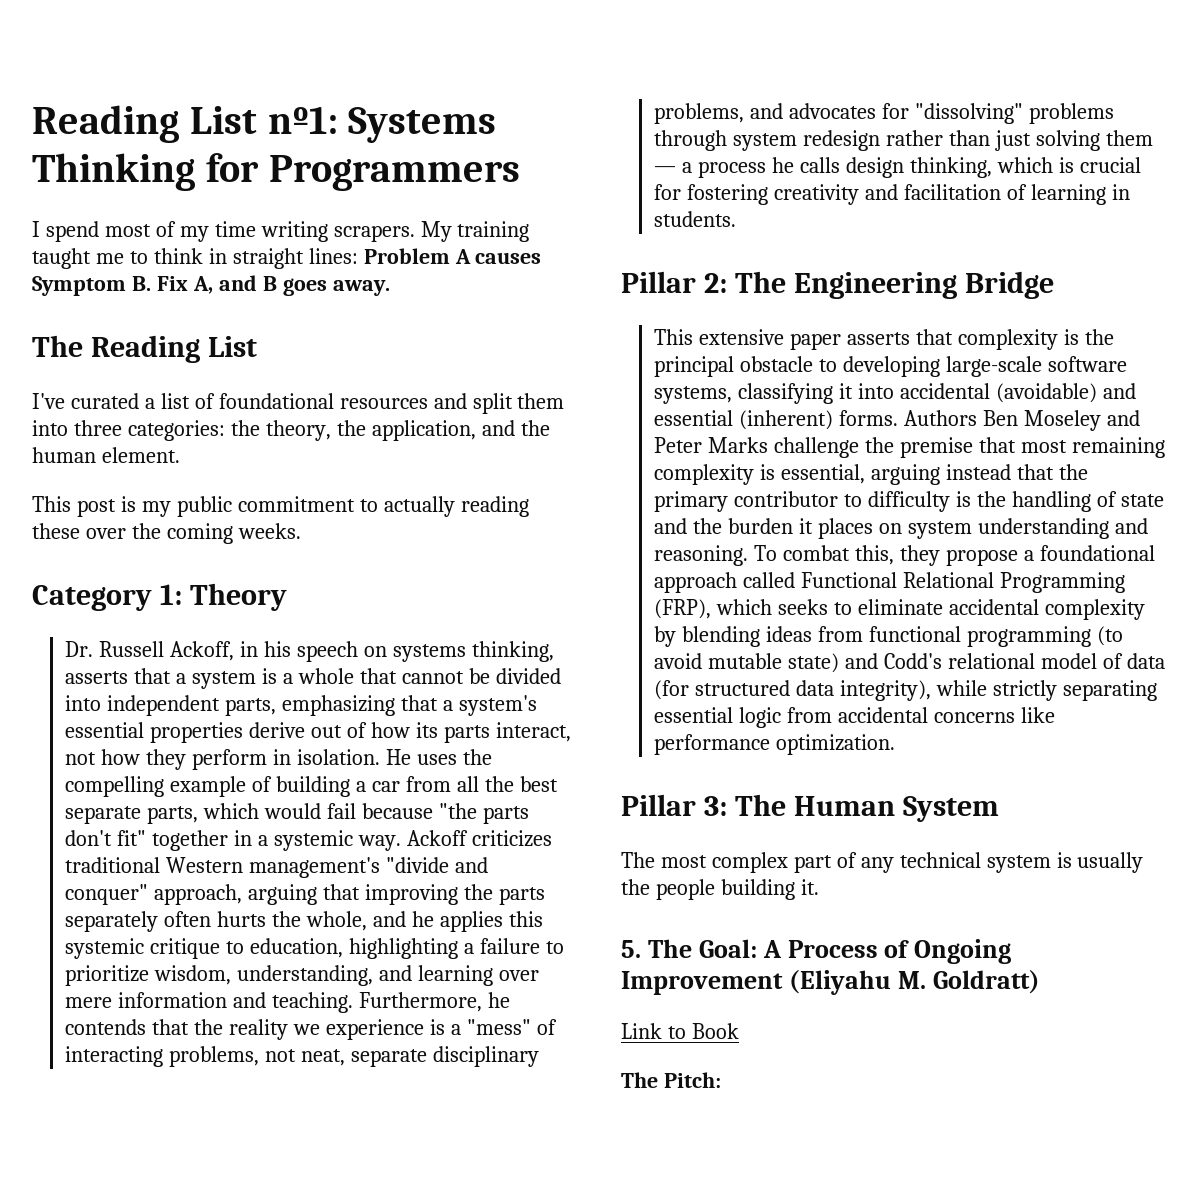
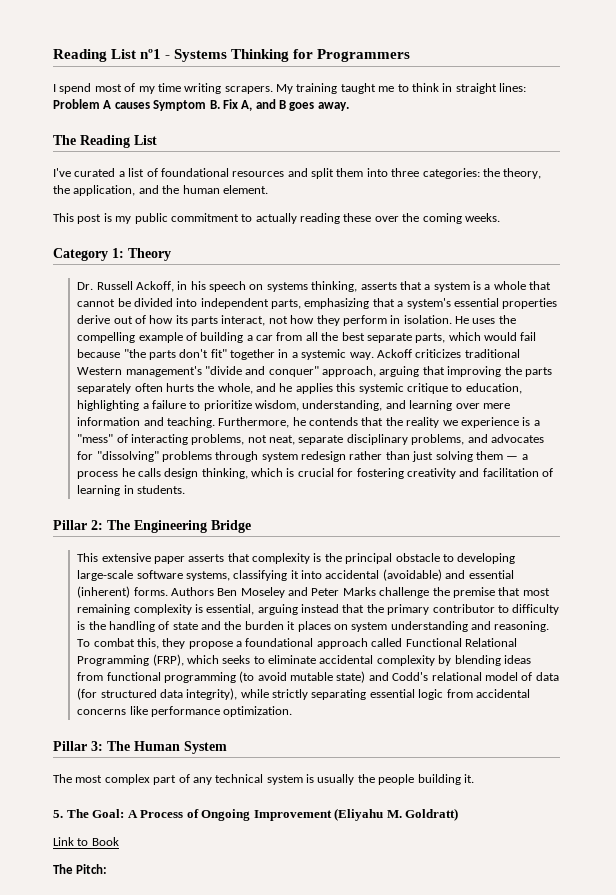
[32,105,338,143] Reading List nº1: -> [53,49,171,62] Reading List nº1 -

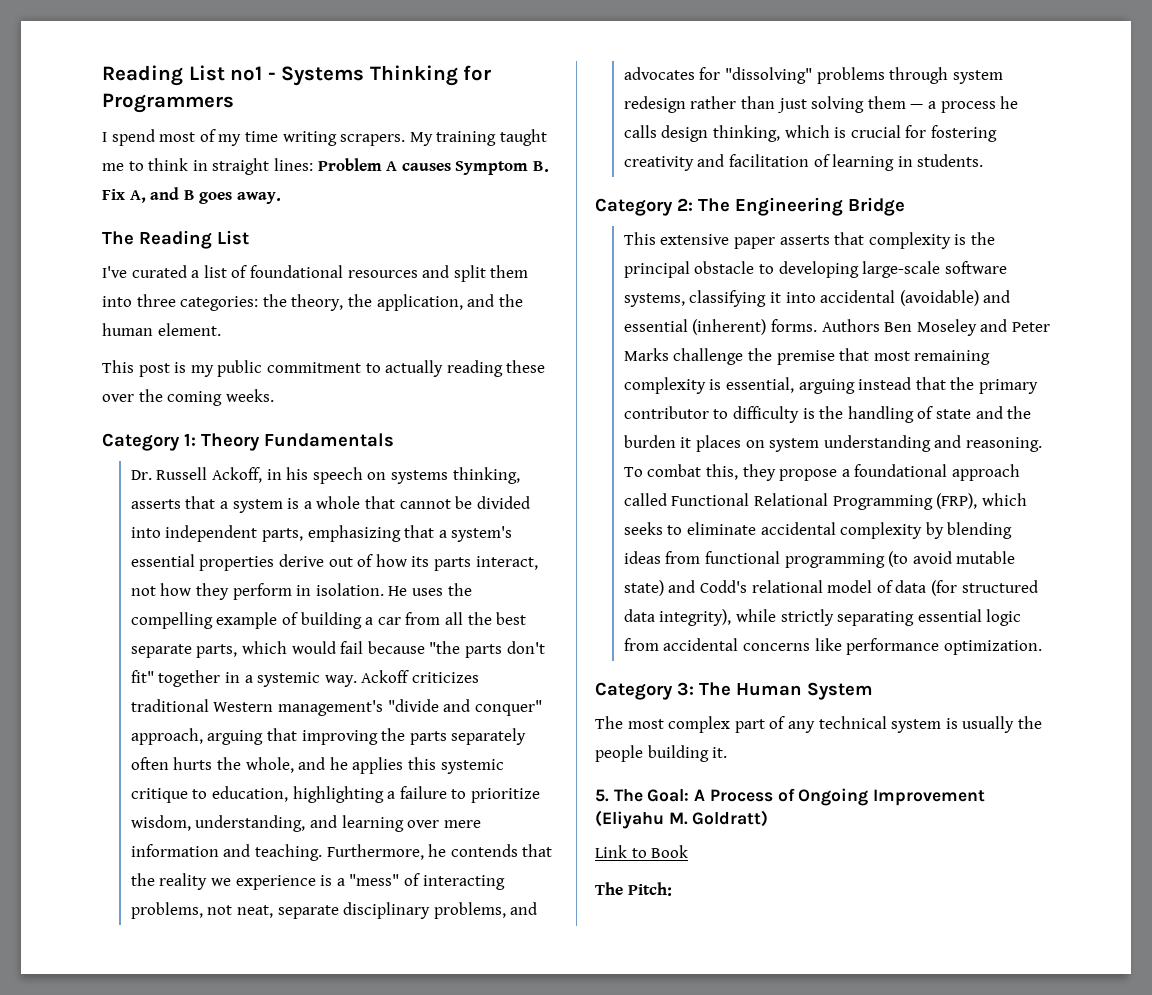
(171, 254) none -> [264,433,394,447] Fundamentals
[53,520,87,530] Pillar -> [595,198,673,216] Category
[53,741,87,751] Pillar -> [595,682,673,700] Category

